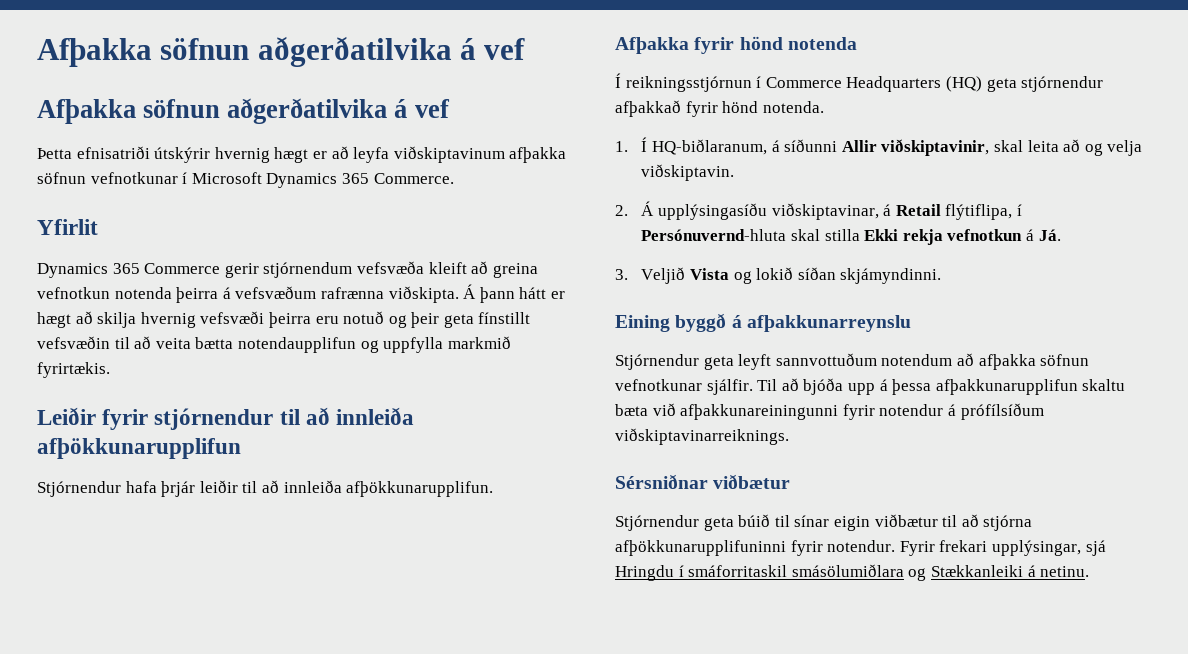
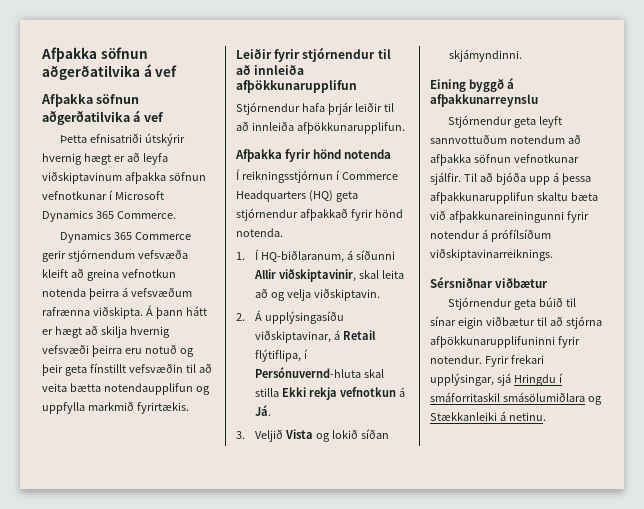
[37,219,98,235] // Yfirlit -> (176, 215) none

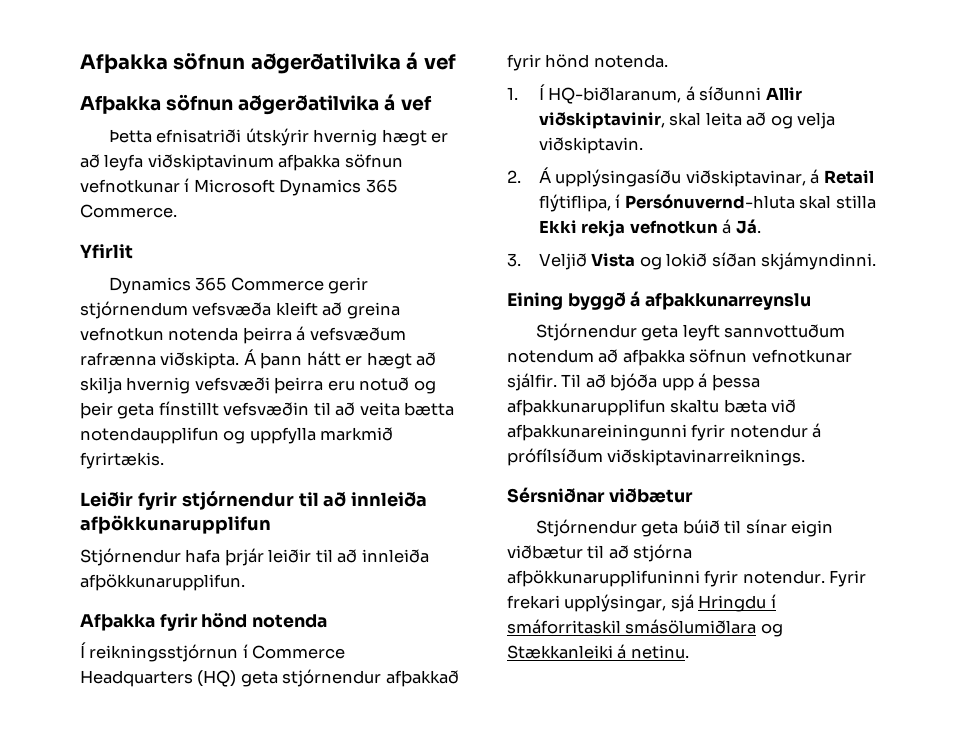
(176, 215) none -> [80,244,133,259] // Yfirlit

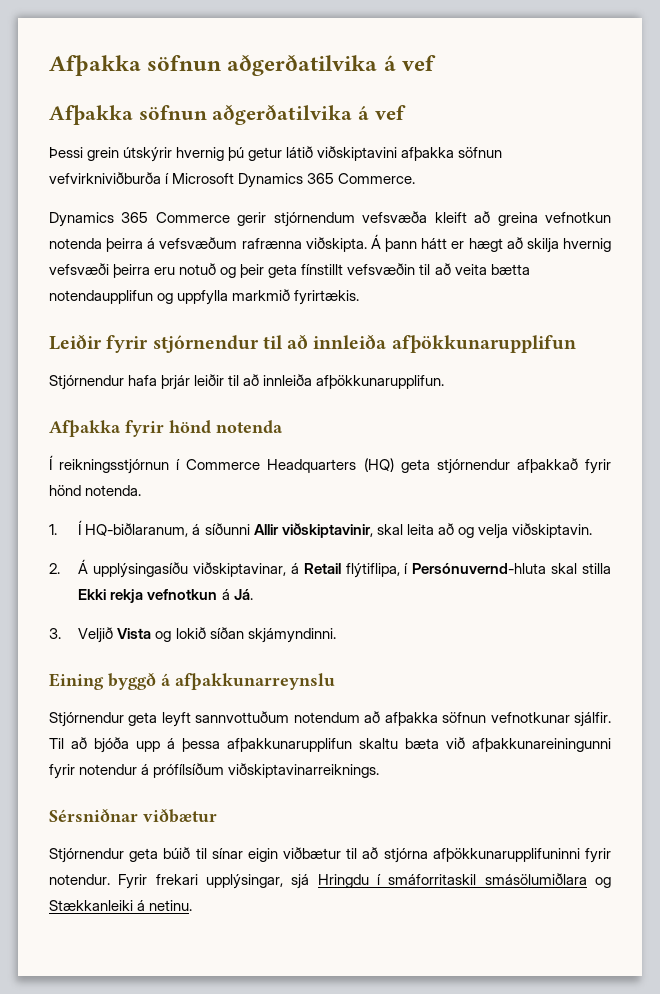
[108,128,449,146] [80,154,403,171] [80,179,180,193] Þetta efnisatriði útskýrir hvernig hægt er að leyfa viðskiptavinum afþakka söfnun vefnotkunar -> [49,146,503,162] [49,172,161,184] Þessi grein útskýrir hvernig þú getur látið viðskiptavini afþakka söfnun vefvirkniviðburða
[80,244,133,259] // Yfirlit -> (416, 178) none

